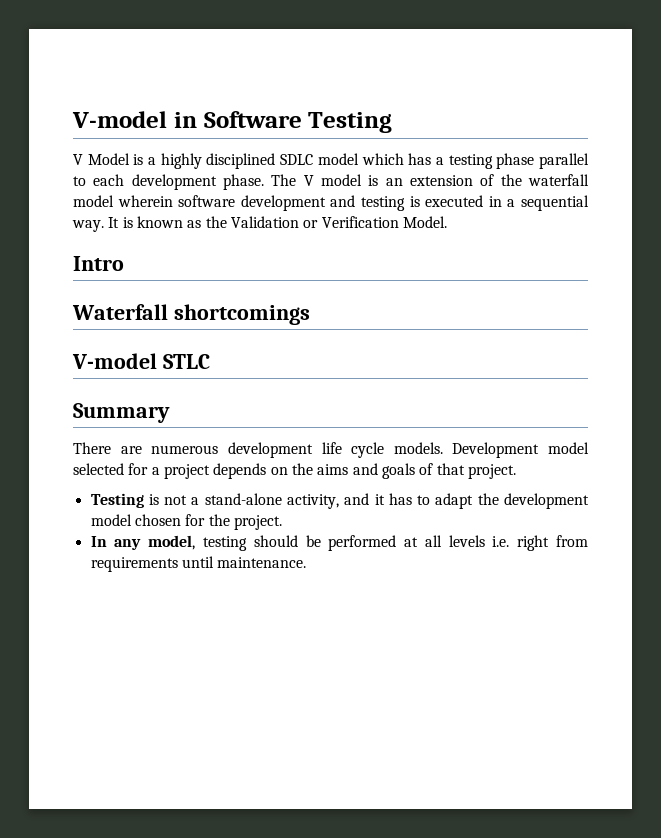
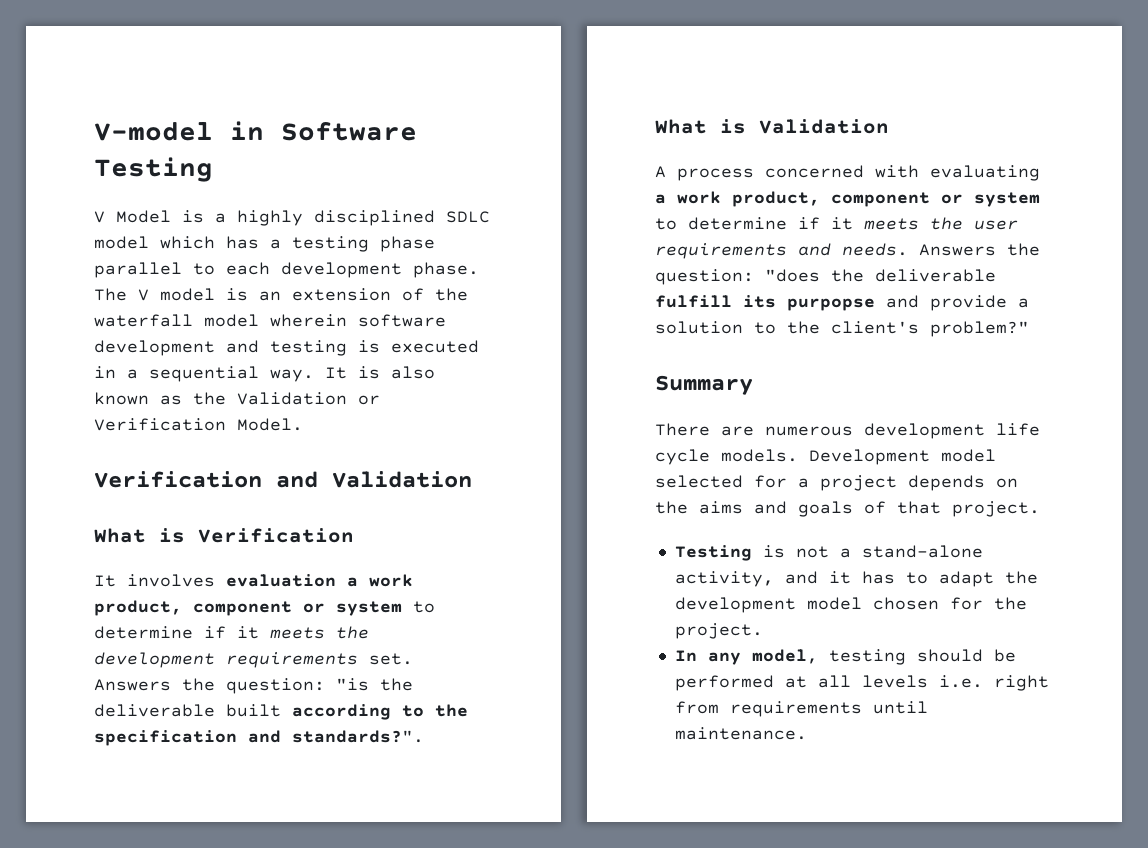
(133, 222) none -> [391,366,435,379] also
[73,256,124,271] [72,304,310,325] [72,353,210,369] Intro // Waterfall shortcomings // V-model STLC -> [94,471,472,488] [94,528,354,543] [94,574,413,587] [94,600,435,616] [94,626,369,639] [94,652,413,668] [94,678,413,694] [94,704,468,720] [94,730,424,746] [655,119,889,134] [655,165,1040,181] [655,191,1040,207] [655,217,1018,230] [655,243,1040,259] [655,269,996,285] [655,295,1029,311] [655,321,1029,337] Verification and Validation // What is Verification // It involves evaluation a work product, component or system to determine if it meets the development requirements set. Answers the question: "is the deliverable built according to the specification and standards?". // What is Validation // A process concerned with evaluating a work product, component or system to determine if it meets the user requirements and needs. Answers the question: "does the deliverable fulfill its purpopse and provide a solution to the client's problem?"

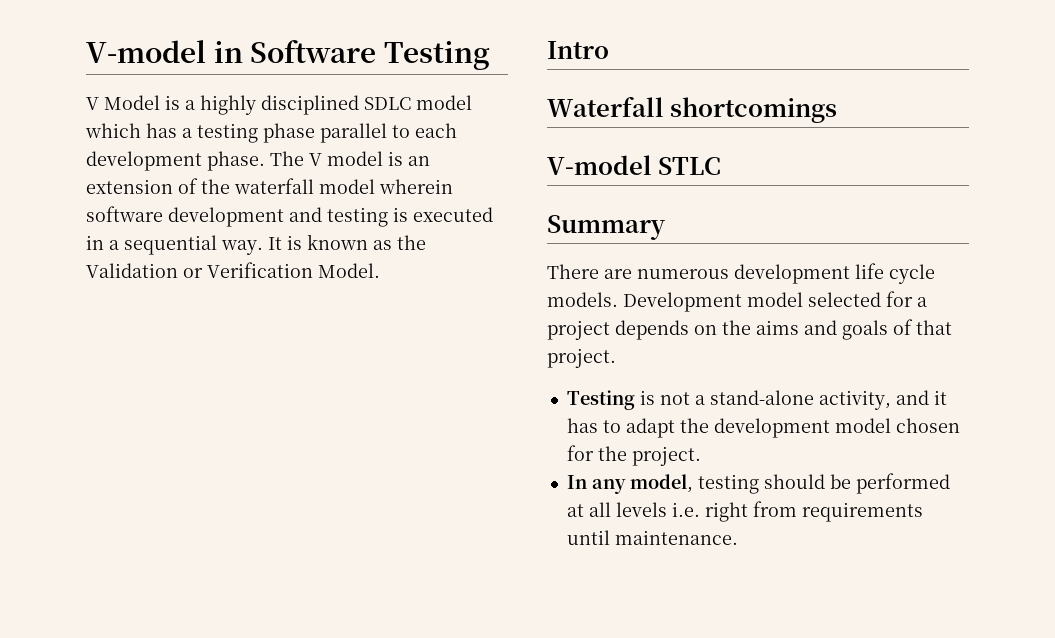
[391,366,435,379] also -> (302, 242) none
[94,471,472,488] [94,528,354,543] [94,574,413,587] [94,600,435,616] [94,626,369,639] [94,652,413,668] [94,678,413,694] [94,704,468,720] [94,730,424,746] [655,119,889,134] [655,165,1040,181] [655,191,1040,207] [655,217,1018,230] [655,243,1040,259] [655,269,996,285] [655,295,1029,311] [655,321,1029,337] Verification and Validation // What is Verification // It involves evaluation a work product, component or system to determine if it meets the development requirements set. Answers the question: "is the deliverable built according to the specification and standards?". // What is Validation // A process concerned with evaluating a work product, component or system to determine if it meets the user requirements and needs. Answers the question: "does the deliverable fulfill its purpopse and provide a solution to the client's problem?" -> [547,41,609,59] [547,96,838,123] [547,155,722,175] Intro // Waterfall shortcomings // V-model STLC

